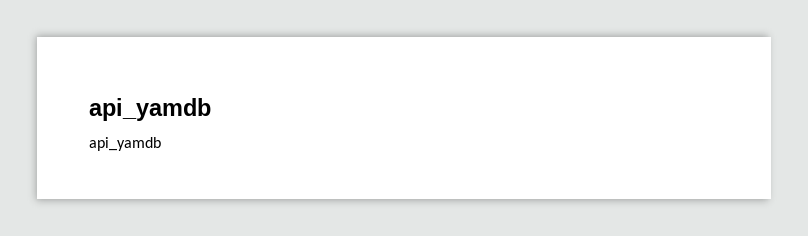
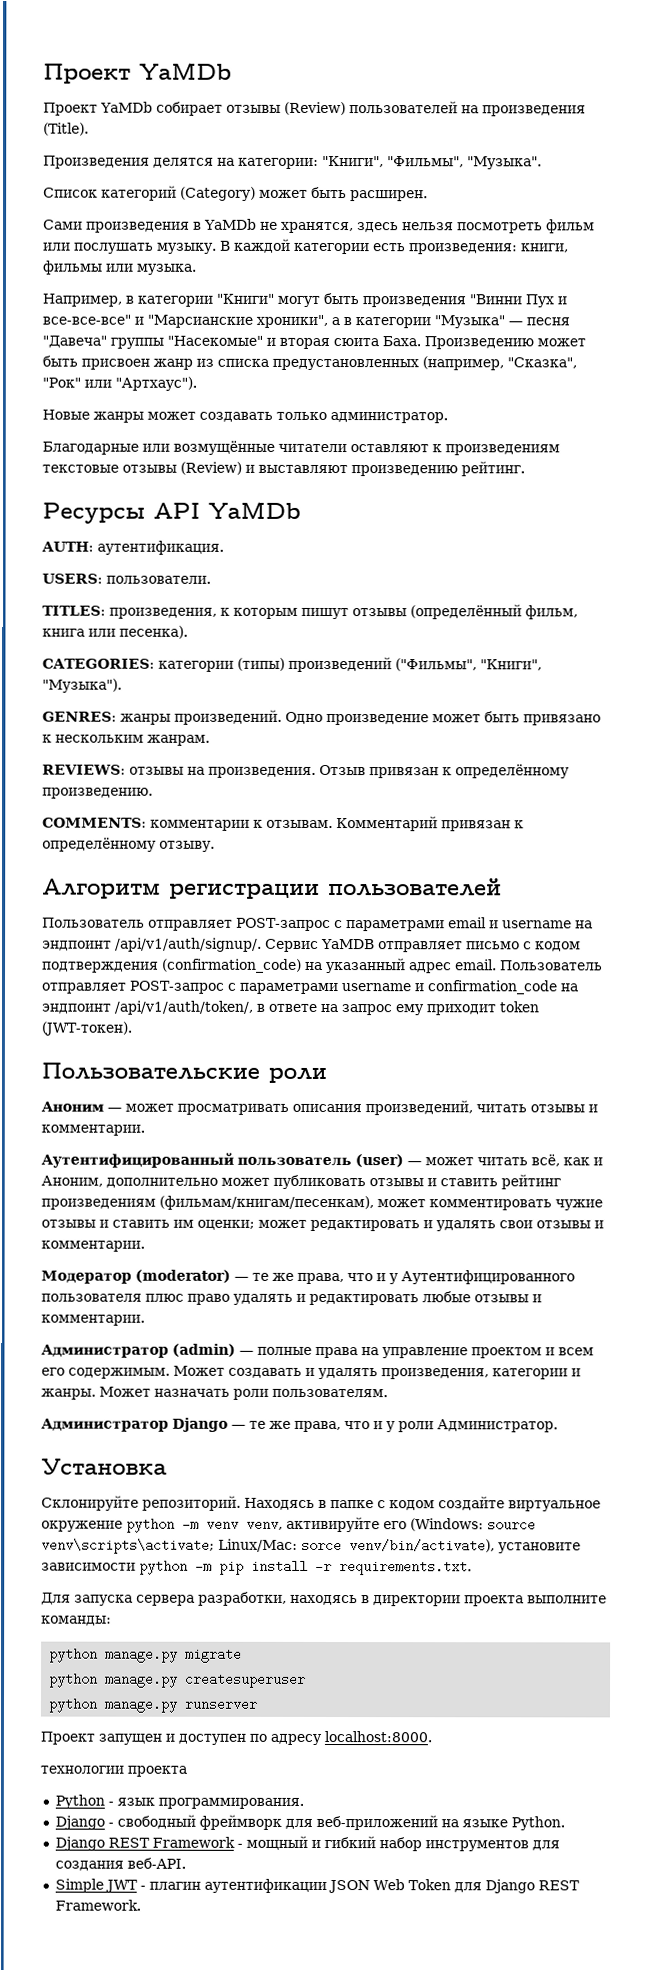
[89,98,211,121] [89,137,161,151] api_yamdb // api_yamdb -> [43,62,232,84] [43,101,586,117] [43,122,89,136] [43,155,542,170] [43,185,428,202] [43,218,595,234] [43,238,569,255] [42,260,197,275] [42,292,567,308] [42,314,570,329] [42,335,586,350] [42,355,577,371] [42,376,197,391] [42,409,448,424] [42,440,560,456] [42,461,525,477] [42,501,301,524] [41,540,224,555] [42,573,211,584] [42,604,578,620] [42,625,188,639] [42,656,542,673] [42,678,122,693] [42,709,601,726] [42,734,210,746] [42,764,570,779] [42,787,153,799] [42,816,524,832] [42,837,215,852] [42,878,502,899] [42,917,593,932] [42,937,581,953] [42,957,603,974] [41,980,579,995] [41,1000,539,1016] [41,1021,132,1036] [41,1062,327,1084] [41,1100,598,1116] [41,1124,145,1136] [41,1152,603,1168] [41,1174,561,1190] [41,1195,603,1211] [41,1219,604,1232] [41,1240,145,1252] [41,1269,575,1285] [41,1291,542,1306] [41,1314,145,1326] [41,1343,594,1359] [41,1365,581,1380] [41,1386,388,1400] [41,1417,558,1433] [41,1458,167,1475] [41,1495,601,1512] [41,1516,536,1533] [41,1538,581,1554] [41,1559,472,1576] [41,1591,607,1607] [41,1615,112,1626] [49,1647,243,1663] [49,1672,307,1688] [48,1697,259,1713] [40,1730,432,1745] [40,1765,187,1777] [54,1794,304,1809] [54,1814,565,1831] [54,1835,560,1852] [54,1857,186,1871] [54,1878,580,1894] [54,1899,141,1911] Проект YaMDb // Проект YaMDb собирает отзывы (Review) пользователей на произведения (Title). // Произведения делятся на категории: "Книги", "Фильмы", "Музыка". // Список категорий (Category) может быть расширен. // Сами произведения в YaMDb не хранятся, здесь нельзя посмотреть фильм или послушать музыку. В каждой категории есть произведения: книги, фильмы или музыка. // Например, в категории "Книги" могут быть произведения "Винни Пух и все-все-все" и "Марсианские хроники", а в категории "Музыка" — песня "Давеча" группы "Насекомые" и вторая сюита Баха. Произведению может быть присвоен жанр из списка предустановленных (например, "Сказка", "Рок" или "Артхаус"). // Новые жанры может создавать только администратор. // Благодарные или возмущённые читатели оставляют к произведениям текстовые отзывы (Review) и выставляют произведению рейтинг. // Ресурсы API YaMDb // AUTH: аутентификация. // USERS: пользователи. // TITLES: произведения, к которым пишут отзывы (определённый фильм, книга или песенка). // CATEGORIES: категории (типы) произведений ("Фильмы", "Книги", "Музыка"). // GENRES: жанры произведений. Одно произведение может быть привязано к нескольким жанрам. // REVIEWS: отзывы на произведения. Отзыв привязан к определённому произведению. // COMMENTS: комментарии к отзывам. Комментарий привязан к определённому отзыву. // Алгоритм регистрации пользователей // Пользователь отправляет POST-запрос с параметрами email и username на эндпоинт /api/v1/auth/signup/. Сервис YaMDB отправляет письмо с кодом подтверждения (confirmation_code) на указанный адрес email. Пользователь отправляет POST-запрос с параметрами username и confirmation_code на эндпоинт /api/v1/auth/token/, в ответе на запрос ему приходит token (JWT-токен). // Пользовательские роли // Аноним — может просматривать описания произведений, читать отзывы и комментарии. // Аутентифицированный пользователь (user) — может читать всё, как и Аноним, дополнительно может публиковать отзывы и ставить рейтинг произведениям (фильмам/книгам/песенкам), может комментировать чужие отзывы и ставить им оценки; может редактировать и удалять свои отзывы и комментарии. // Модератор (moderator) — те же права, что и у Аутентифицированного пользователя плюс право удалять и редактировать любые отзывы и комментарии. // Администратор (admin) — полные права на управление проектом и всем его содержимым. Может создавать и удалять произведения, категории и жанры. Может назначать роли пользователям. // Администратор Django — те же права, что и у роли Администратор. // Установка // Склонируйте репозиторий. Находясь в папке с кодом создайте виртуальное окружение python -m venv venv, активируйте его (Windows: source venv\scripts\activate; Linux/Mac: sorce venv/bin/activate), установите зависимости python -m pip install -r requirements.txt. // Для запуска сервера разработки, находясь в директории проекта выполните команды: // python manage.py migrate // python manage.py createsuperuser // python manage.py runserver // Проект запущен и доступен по адресу localhost:8000. // технологии проекта // Python - язык программирования. // Django - свободный фреймворк для веб-приложений на языке Python. // Django REST Framework - мощный и гибкий набор инструментов для создания веб-API. // Simple JWT - плагин аутентификации JSON Web Token для Django REST Framework.

